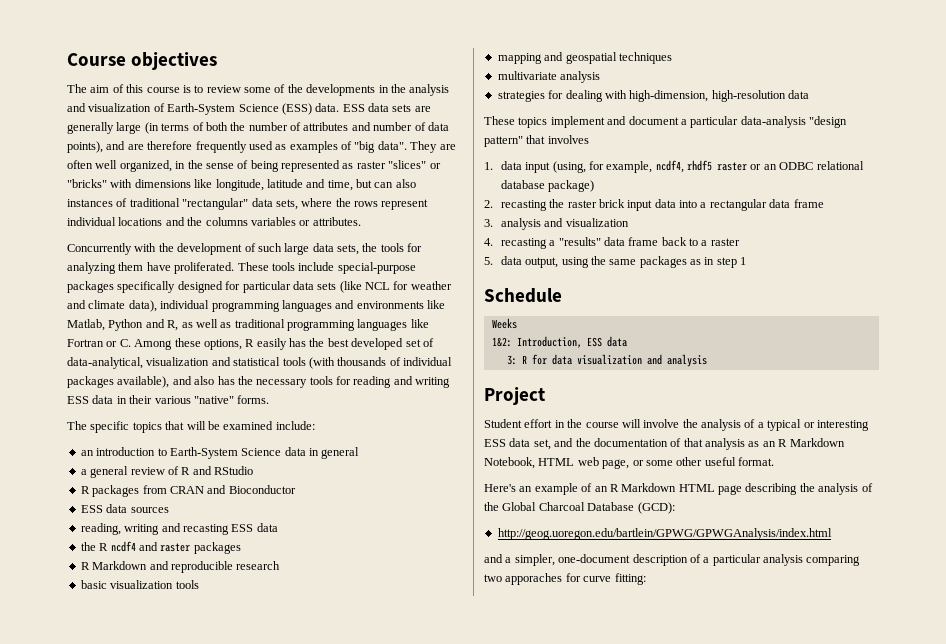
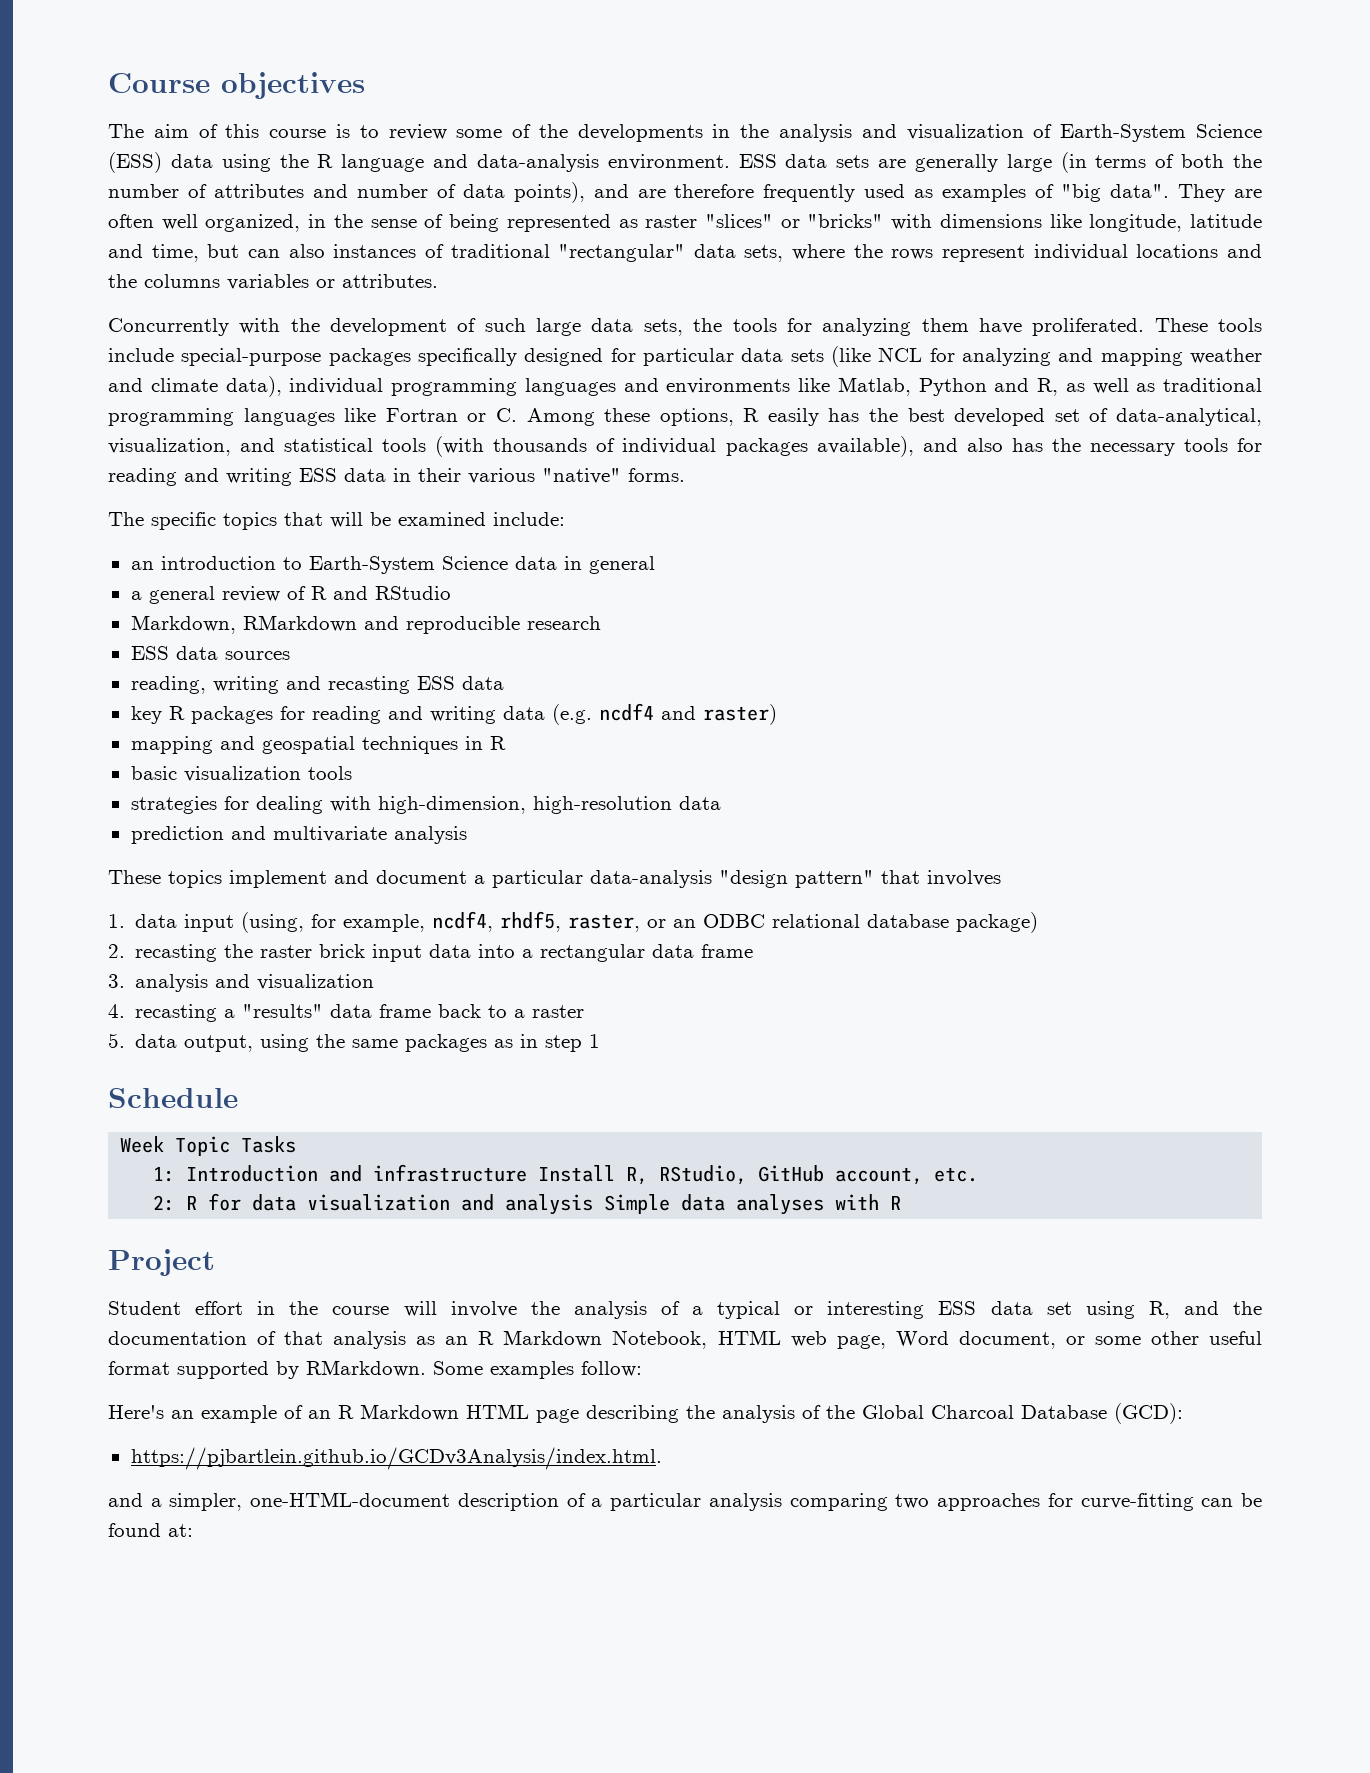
[315,103,340,112] data. -> [170,154,730,172] data using the R language and data-analysis environment.
(409, 285) none -> [962,348,1183,366] analyzing and mapping
[146,357,210,366] visualization -> [108,438,231,456] visualization,
[80,485,296,497] R packages from CRAN and Bioconductor -> [130,615,601,634] Markdown, RMarkdown and reproducible research
[80,541,241,554] [80,561,281,573] [80,580,199,589] the R ncdf4 and raster packages // R Markdown and reproducible research // basic visualization tools -> [130,703,777,725] key R packages for reading and writing data (e.g. ncdf4 and raster)
[497,71,601,83] // multivariate analysis -> [464,736,506,750] [130,766,352,782] in R // basic visualization tools
(809, 94) none -> [130,826,467,844] // prediction and multivariate analysis
[686,160,747,171] rhdf5 raster -> [500,911,641,932] rhdf5, raster,
[491,318,517,329] [491,336,627,348] [506,355,517,365] Weeks // 1&2: Introduction, ESS data // 3: -> [120,1136,297,1156] [153,1164,979,1185] [153,1195,176,1211] Week Topic Tasks // 1: Introduction and infrastructure Install R, RStudio, GitHub account, etc. // 2:
(707, 360) none -> [604,1194,902,1215] Simple data analyses with R
[533,439,551,450] set, -> [1046,1301,1170,1319] set using R,
(630, 464) none -> [895,1331,1056,1349] Word document,
[738,457,774,466] format. -> [108,1360,642,1379] format supported by RMarkdown. Some examples follow:
[497,528,832,540] http://geog.uoregon.edu/bartlein/GPWG/GPWGAnalysis/index.html -> [130,1447,662,1470] https://pjbartlein.github.io/GCDv3Analysis/index.html.
[558,554,631,563] one-document -> [250,1492,451,1507] one-HTML-document
[505,573,646,585] apporaches for curve fitting: -> [937,1493,1263,1511] [108,1523,193,1537] approaches for curve-fitting can be found at:

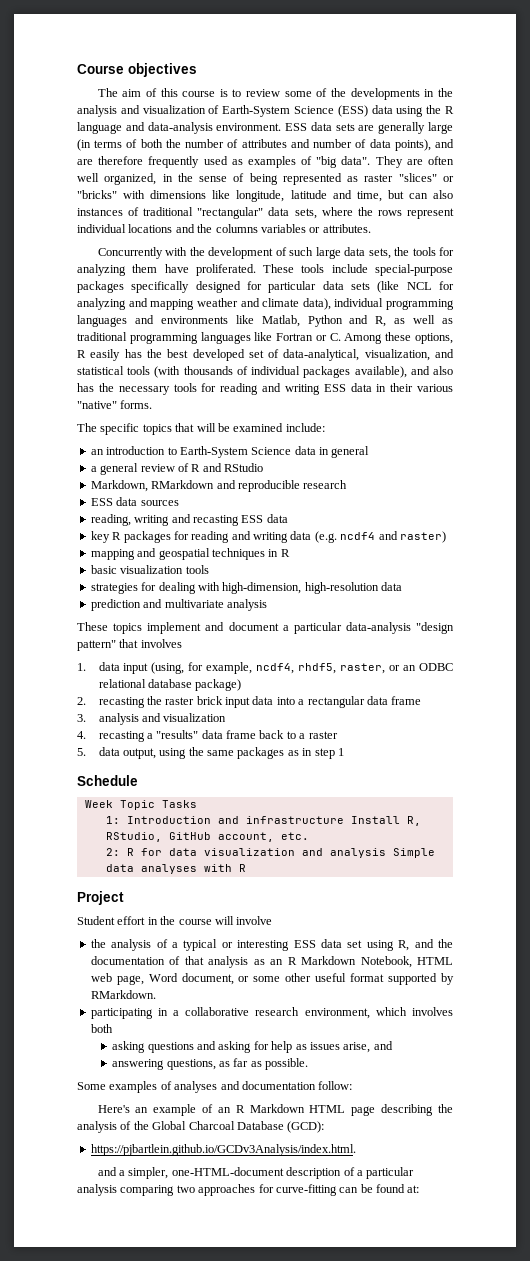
(517, 1309) none -> (273, 920) //
[433,1361,574,1379] Some examples -> [90,1007,453,1019] [90,1024,113,1033] [112,1041,393,1053] [112,1058,309,1070] [77,1081,316,1093] // participating in a collaborative research environment, which involves both // asking questions and asking for help as issues arise, and // answering questions, as far as possible. // Some examples of analyses and documentation

